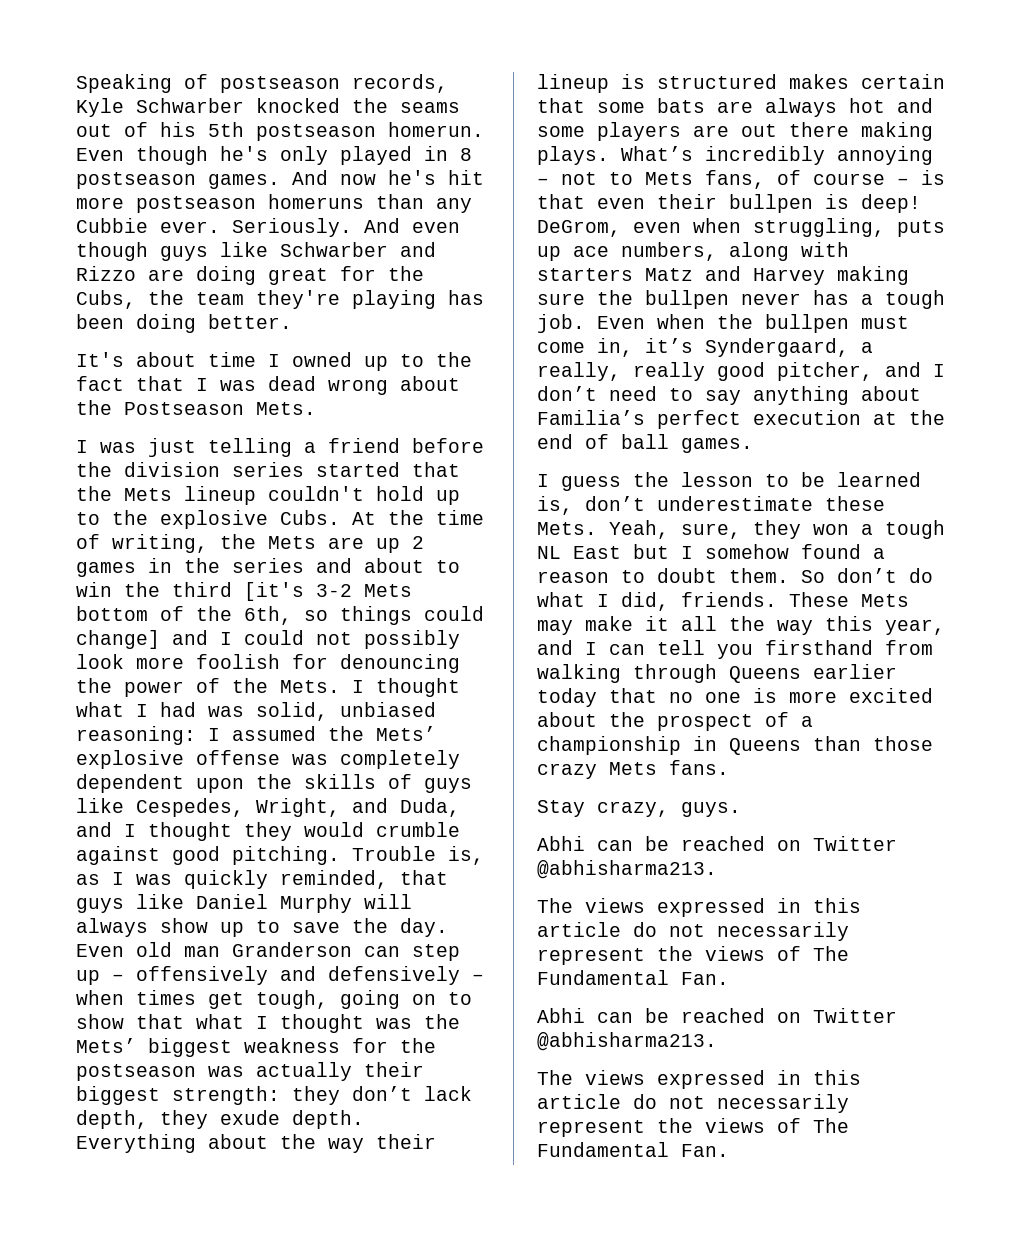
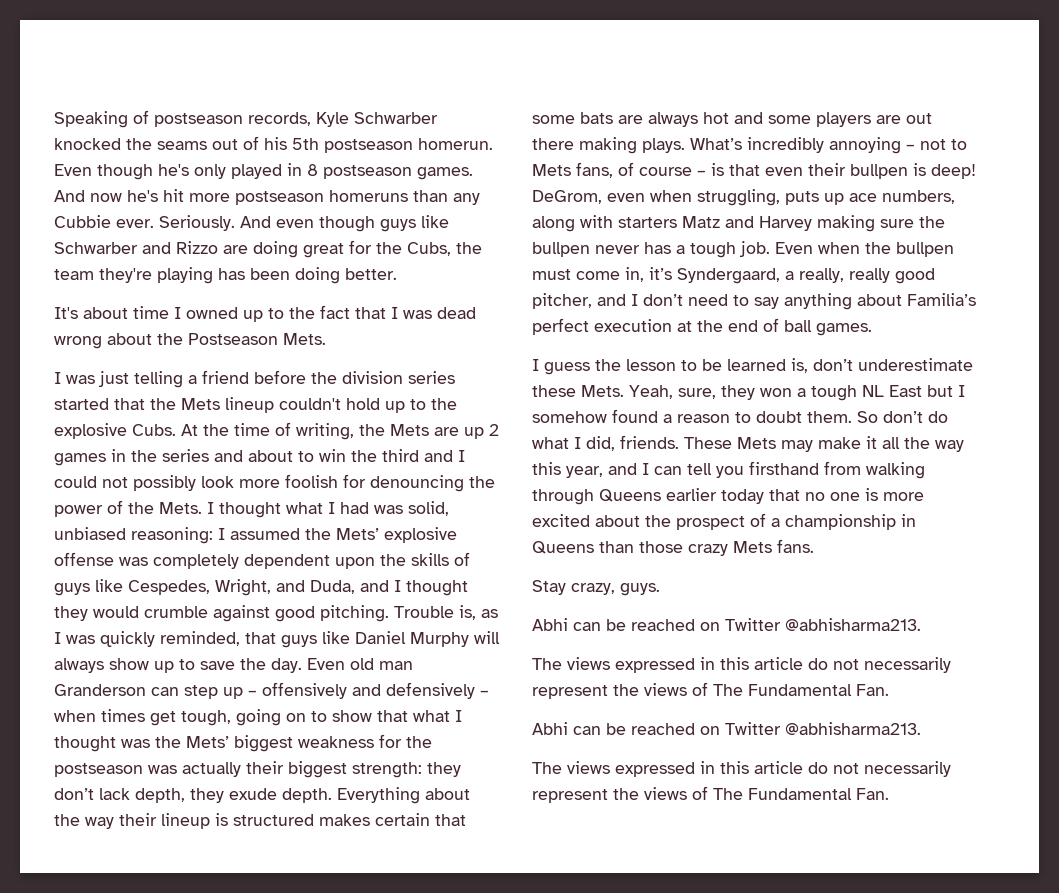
[244,582,412,601] [76,606,484,625] [76,630,160,649] [it's 3-2 Mets bottom of the 6th, so things could change] -> (419, 455) none

